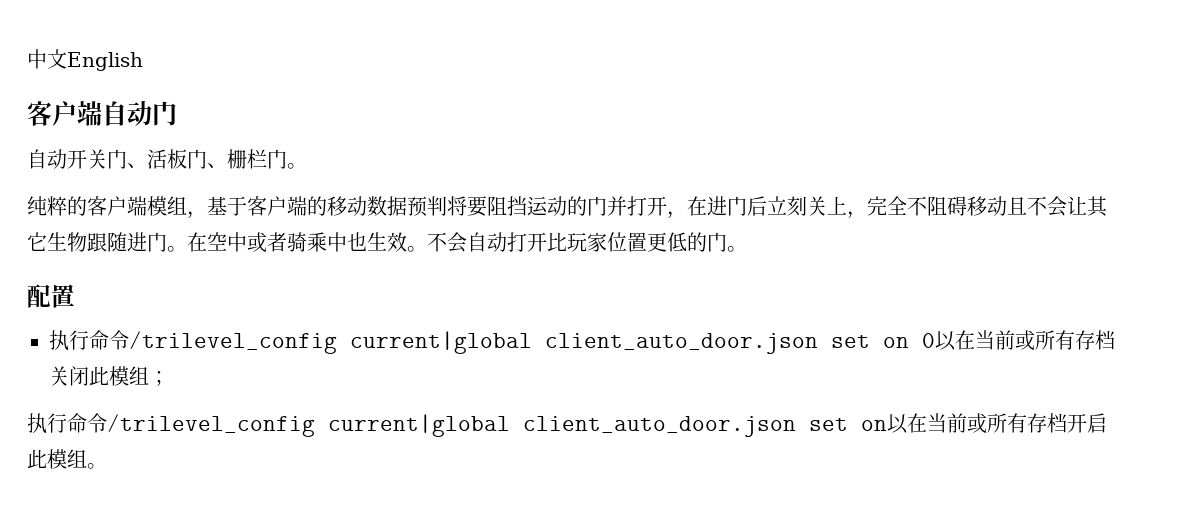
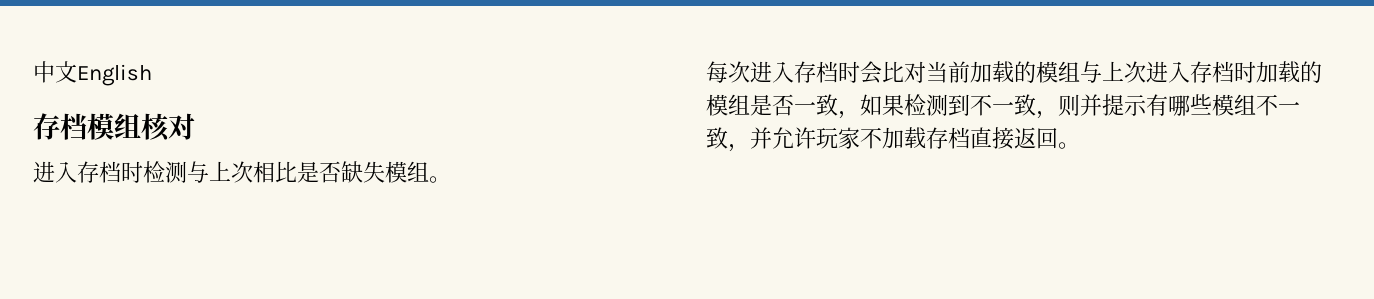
[27,101,177,126] [27,149,307,169] [27,196,1108,219] [27,232,747,253] [27,284,75,308] [49,330,1115,354] [49,366,169,386] [27,413,1107,437] [27,449,87,469] 客户端自动门 // 自动开关门、活板门、栅栏门。 // 纯粹的客户端模组，基于客户端的移动数据预判将要阻挡运动的门并打开，在进门后立刻关上，完全不阻碍移动且不会让其它生物跟随进门。在空中或者骑乘中也生效。不会自动打开比玩家位置更低的门。 // 配置 // 执行命令/trilevel_config current|global client_auto_door.json set on 0以在当前或所有存档关闭此模组； // 执行命令/trilevel_config current|global client_auto_door.json set on以在当前或所有存档开启此模组 -> [33,113,195,142] [33,161,451,183] [706,61,1322,84] [706,94,1300,119] [706,127,1058,152] 存档模组核对 // 进入存档时检测与上次相比是否缺失模组。 // 每次进入存档时会比对当前加载的模组与上次进入存档时加载的模组是否一致，如果检测到不一致，则并提示有哪些模组不一致，并允许玩家不加载存档直接返回

